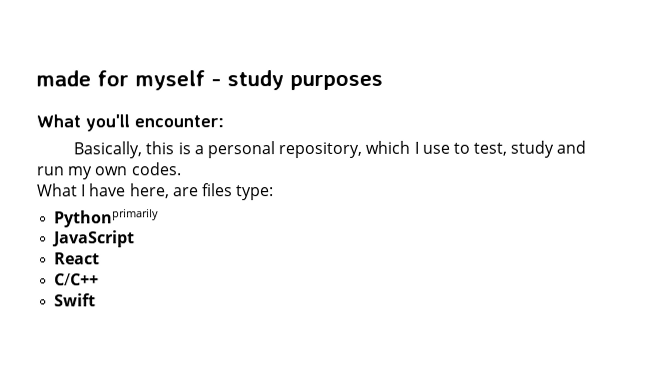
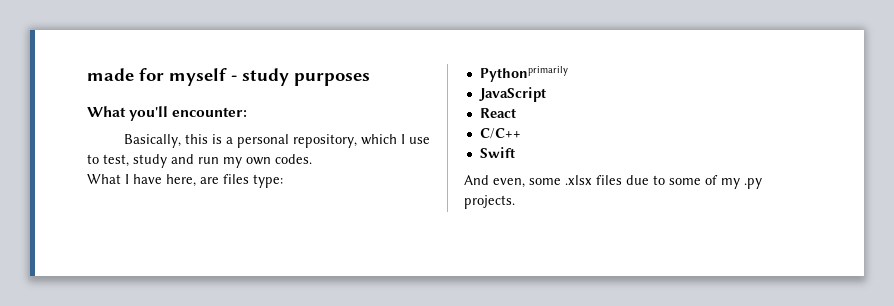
(97, 300) none -> [464,175,762,189] [464,195,515,209] // And even, some .xlsx files due to some of my .py projects.

